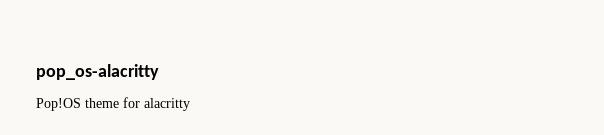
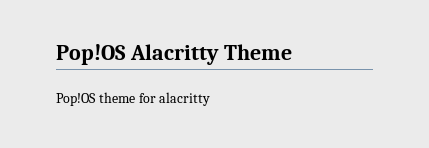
[36,64,159,80] pop_os-alacritty -> [56,44,292,65] Pop!OS Alacritty Theme

